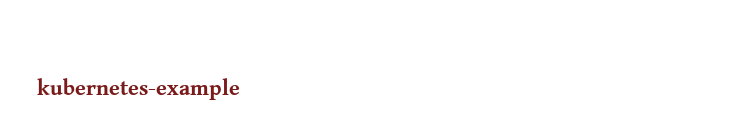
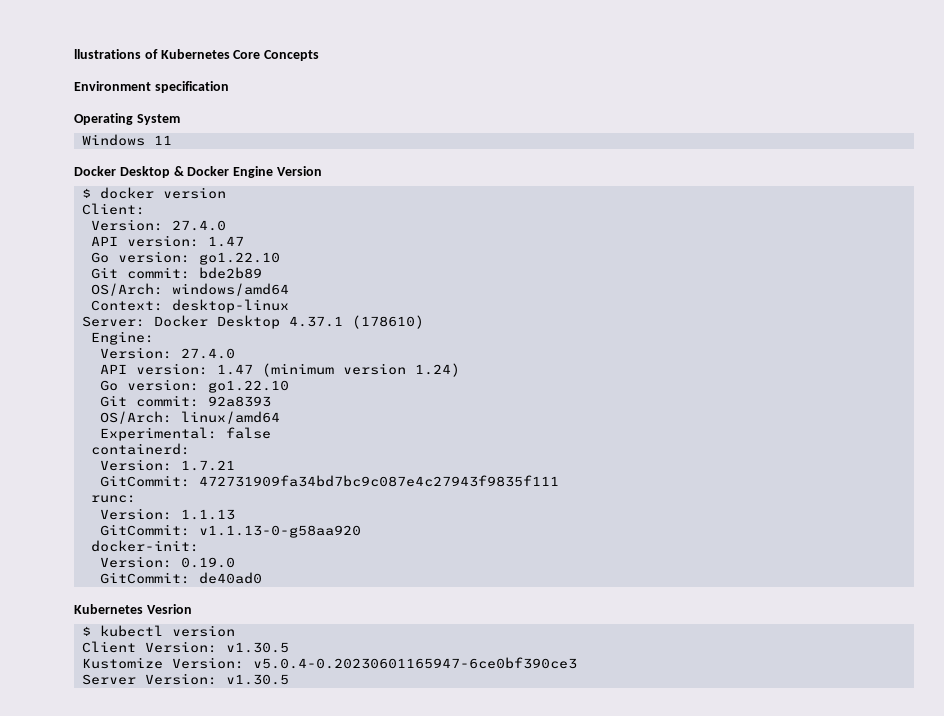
[37,78,240,100] kubernetes-example -> [74,49,320,61] [74,81,229,93] [74,113,180,125] [82,134,173,146] [74,166,322,178] [82,187,227,199] [82,203,146,215] [91,219,227,231] [91,235,245,247] [91,251,281,265] [91,267,263,279] [91,283,290,296] [91,299,290,313] [82,315,425,329] [91,331,155,345] [100,347,236,359] [100,363,461,377] [100,379,290,393] [100,395,272,407] [100,411,281,424] [100,427,272,441] [91,443,191,455] [100,459,236,471] [100,475,560,487] [91,495,137,503] [100,508,236,520] [100,524,362,538] [91,540,200,552] [100,556,236,568] [100,572,263,584] [74,604,192,614] [82,625,236,637] [82,641,290,653] [82,657,578,669] [82,673,290,685] llustrations of Kubernetes Core Concepts // Environment specification // Operating System // Windows 11 // Docker Desktop & Docker Engine Version // $ docker version // Client: // Version: 27.4.0 // API version: 1.47 // Go version: go1.22.10 // Git commit: bde2b89 // OS/Arch: windows/amd64 // Context: desktop-linux // Server: Docker Desktop 4.37.1 (178610) // Engine: // Version: 27.4.0 // API version: 1.47 (minimum version 1.24) // Go version: go1.22.10 // Git commit: 92a8393 // OS/Arch: linux/amd64 // Experimental: false // containerd: // Version: 1.7.21 // GitCommit: 472731909fa34bd7bc9c087e4c27943f9835f111 // runc: // Version: 1.1.13 // GitCommit: v1.1.13-0-g58aa920 // docker-init: // Version: 0.19.0 // GitCommit: de40ad0 // Kubernetes Vesrion // $ kubectl version // Client Version: v1.30.5 // Kustomize Version: v5.0.4-0.20230601165947-6ce0bf390ce3 // Server Version: v1.30.5

